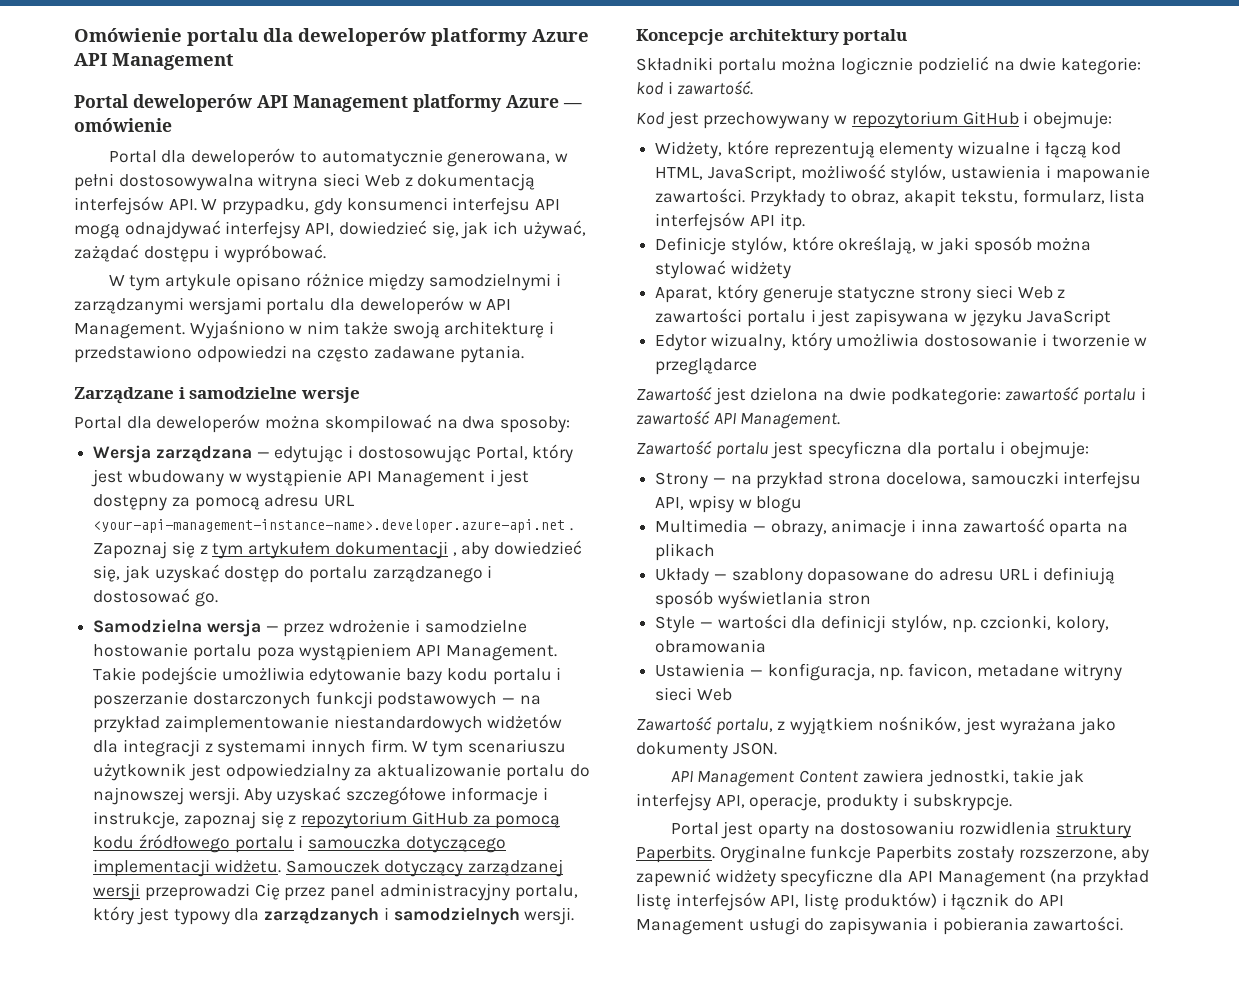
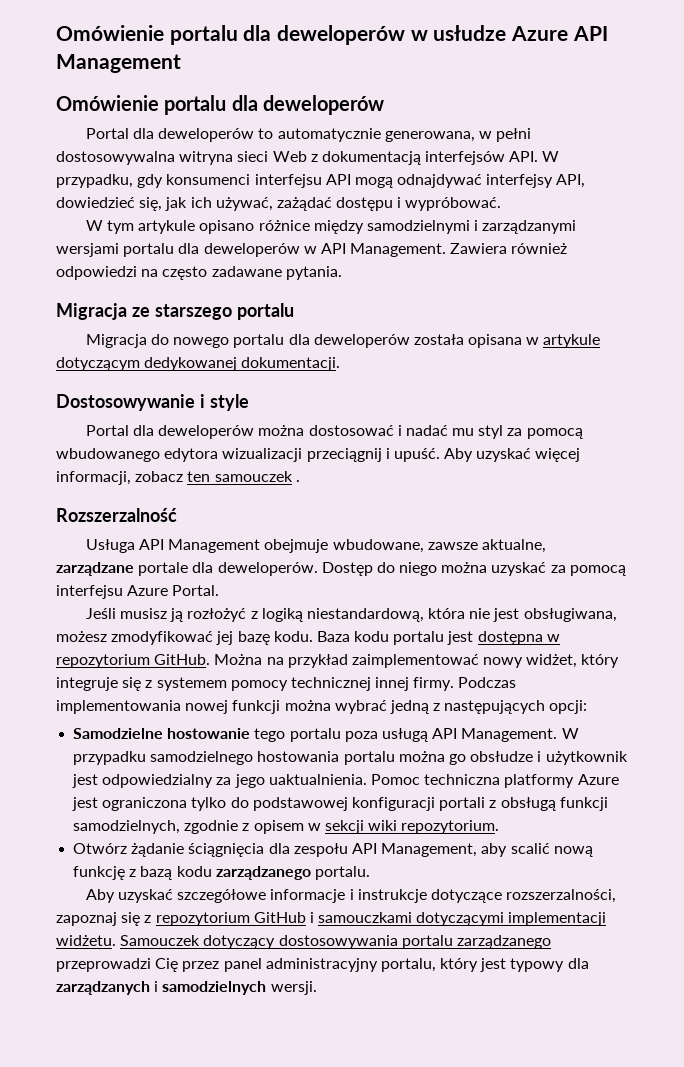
[74,28,527,46] Omówienie portalu dla deweloperów platformy -> [56,25,507,45] Omówienie portalu dla deweloperów w usłudze
[74,94,582,112] [74,118,172,132] Portal deweloperów API Management platformy Azure — omówienie -> [56,95,384,115] Omówienie portalu dla deweloperów
[189,320,555,339] [74,345,192,363] Wyjaśniono w nim także swoją architekturę i przedstawiono -> [450,243,568,254] Zawiera również
[74,387,360,404] [74,414,571,433] [93,444,574,463] [91,469,530,487] [93,494,356,511] [93,519,573,533] [93,540,583,559] [93,564,493,583] [93,588,218,607] [93,619,527,637] [93,643,189,657] Zarządzane i samodzielne wersje // Portal dla deweloperów można skompilować na dwa sposoby: // Wersja zarządzana — edytując i dostosowując Portal, który jest wbudowany w wystąpienie API Management i jest dostępny za pomocą adresu URL <your-api-management-instance-name>.developer.azure-api.net . Zapoznaj się z tym artykułem dokumentacji , aby dowiedzieć się, jak uzyskać dostęp do portalu zarządzanego i dostosować go. // Samodzielna wersja — przez wdrożenie i samodzielne hostowanie -> [56,303,294,320] [85,334,601,348] [56,357,341,371] [56,394,249,411] [85,425,583,439] [56,448,581,462] [56,471,300,485] [56,508,177,522] [85,539,546,553] [56,562,626,576] [56,585,220,599] [85,608,617,622] [56,631,560,645] [56,654,620,668] [56,677,517,691] [56,700,588,714] [73,728,286,742] Migracja ze starszego portalu // Migracja do nowego portalu dla deweloperów została opisana w artykule dotyczącym dedykowanej dokumentacji. // Dostosowywanie i style // Portal dla deweloperów można dostosować i nadać mu styl za pomocą wbudowanego edytora wizualizacji przeciągnij i upuść. Aby uzyskać więcej informacji, zobacz ten samouczek . // Rozszerzalność // Usługa API Management obejmuje wbudowane, zawsze aktualne, zarządzane portale dla deweloperów. Dostęp do niego można uzyskać za pomocą interfejsu Azure Portal. // Jeśli musisz ją rozłożyć z logiką niestandardową, która nie jest obsługiwana, możesz zmodyfikować jej bazę kodu. Baza kodu portalu jest dostępna w repozytorium GitHub. Można na przykład zaimplementować nowy widżet, który integruje się z systemem pomocy technicznej innej firmy. Podczas implementowania nowej funkcji można wybrać jedną z następujących opcji: // Samodzielne hostowanie tego
[299,643,557,661] [93,666,562,685] [93,691,541,709] [93,714,563,733] [93,739,567,757] [93,763,590,781] [93,787,239,805] wystąpieniem API Management. Takie podejście umożliwia edytowanie bazy kodu portalu i poszerzanie dostarczonych funkcji podstawowych — na przykład zaimplementowanie niestandardowych widżetów dla integracji z systemami innych firm. W tym scenariuszu użytkownik jest odpowiedzialny za aktualizowanie portalu do najnowszej wersji. -> [381,728,579,742] [73,751,628,765] [72,774,619,788] [72,797,608,811] [73,820,500,834] [73,843,593,857] [73,866,370,880] usługą API Management. W przypadku samodzielnego hostowania portalu można go obsłudze i użytkownik jest odpowiedzialny za jego uaktualnienia. Pomoc techniczna platformy Azure jest ograniczona tylko do podstawowej konfiguracji portali z obsługą funkcji samodzielnych, zgodnie z opisem w sekcji wiki repozytorium. // Otwórz żądanie ściągnięcia dla zespołu API Management, aby scalić nową funkcję z bazą kodu zarządzanego portalu. //
[93,811,180,829] instrukcje, -> [357,889,617,903] instrukcje dotyczące rozszerzalności,
[472,815,561,829] [93,834,506,853] za pomocą kodu źródłowego portalu i samouczka dotyczącego -> [309,912,505,926] i samouczkami dotyczącymi
[468,859,564,877] [93,883,141,901] zarządzanej wersji -> [278,935,551,949] dostosowywania portalu zarządzanego
[636,29,908,45] [636,56,1142,75] [636,81,754,95] [636,111,1113,129] [655,140,1122,159] [655,164,1150,183] [655,188,1146,207] [655,212,805,231] [655,236,1092,255] [655,260,791,279] [655,284,1066,303] [655,308,1112,327] [655,332,1148,351] [655,358,758,375] [636,387,1146,405] [636,411,841,429] [636,441,1090,459] [655,471,1142,489] [655,495,803,513] [655,518,1129,537] [655,543,716,561] [655,567,1116,585] [655,590,871,609] [655,614,1110,633] [655,639,767,653] [655,663,1122,681] [655,687,732,701] [636,716,1117,735] [636,742,777,759] [670,769,1084,787] [636,793,1012,811] [670,821,1131,839] [636,845,1150,863] [636,868,1150,887] [636,892,1064,911] [636,916,1124,935] // Koncepcje architektury portalu // Składniki portalu można logicznie podzielić na dwie kategorie: kod i zawartość. // Kod jest przechowywany w repozytorium GitHub i obejmuje: // Widżety, które reprezentują elementy wizualne i łączą kod HTML, JavaScript, możliwość stylów, ustawienia i mapowanie zawartości. Przykłady to obraz, akapit tekstu, formularz, lista interfejsów API itp. // Definicje stylów, które określają, w jaki sposób można stylować widżety // Aparat, który generuje statyczne strony sieci Web z zawartości portalu i jest zapisywana w języku JavaScript // Edytor wizualny, który umożliwia dostosowanie i tworzenie w przeglądarce // Zawartość jest dzielona na dwie podkategorie: zawartość portalu i zawartość API Management. // Zawartość portalu jest specyficzna dla portalu i obejmuje: // Strony — na przykład strona docelowa, samouczki interfejsu API, wpisy w blogu // Multimedia — obrazy, animacje i inna zawartość oparta na plikach // Układy — szablony dopasowane do adresu URL i definiują sposób wyświetlania stron // Style — wartości dla definicji stylów, np. czcionki, kolory, obramowania // Ustawienia — konfiguracja, np. favicon, metadane witryny sieci Web // Zawartość portalu, z wyjątkiem nośników, jest wyrażana jako dokumenty JSON. // API Management Content zawiera jednostki, takie jak interfejsy API, operacje, produkty i subskrypcje. // Portal jest oparty na dostosowaniu rozwidlenia struktury Paperbits. Oryginalne funkcje Paperbits zostały rozszerzone, aby zapewnić widżety specyficzne dla API Management (na przykład listę interfejsów API, listę produktów) i łącznik do API Management usługi do zapisywania i pobierania zawartości. -> (317, 988) none

